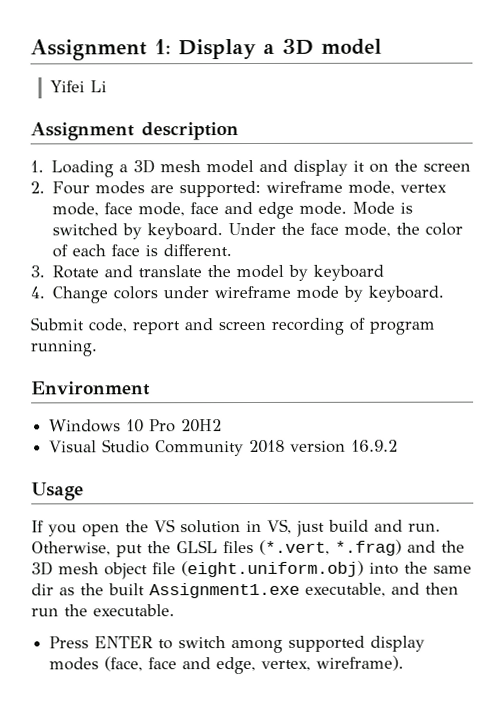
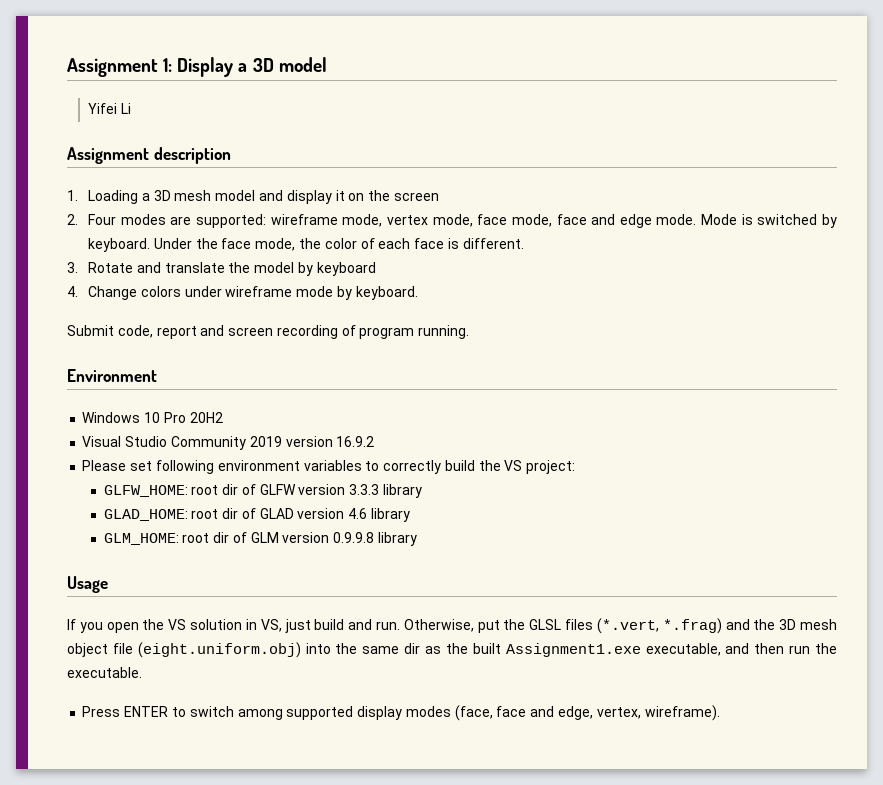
[249,439,286,454] 2018 -> [249,436,282,447] 2019
(399, 445) none -> [82,460,576,474] [103,484,422,498] [103,508,410,522] [103,532,417,546] // Please set following environment variables to correctly build the VS project: // GLFW_HOME: root dir of GLFW version 3.3.3 library // GLAD_HOME: root dir of GLAD version 4.6 library // GLM_HOME: root dir of GLM version 0.9.9.8 library

